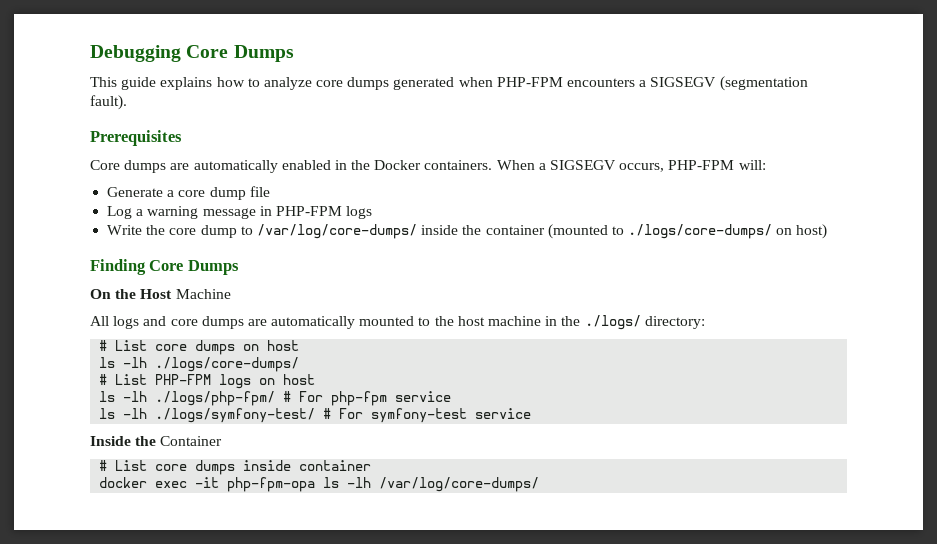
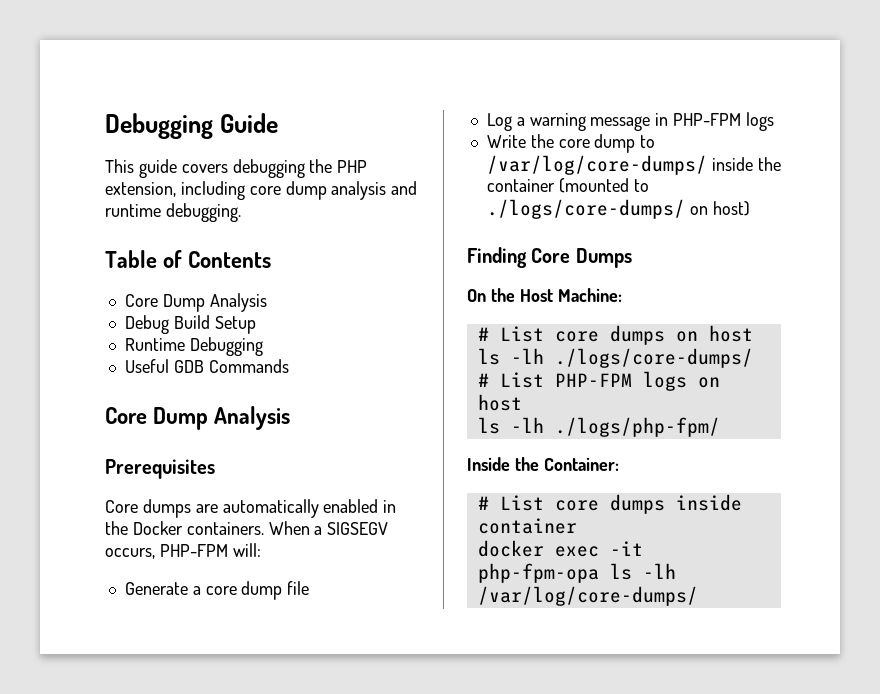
[90,45,294,62] Debugging Core Dumps -> [105,113,278,139] Debugging Guide
[160,76,808,91] [90,95,127,110] explains how to analyze core dumps generated when PHP-FPM encounters a SIGSEGV (segmentation fault). -> [181,159,368,178] [105,181,418,200] [105,203,241,222] [105,250,272,268] [124,293,267,312] [124,315,256,334] [124,337,263,356] [124,359,289,373] [105,406,291,430] covers debugging the PHP extension, including core dump analysis and runtime debugging. // Table of Contents // Core Dump Analysis // Debug Build Setup // Runtime Debugging // Useful GDB Commands // Core Dump Analysis
[175,289,231,299] [90,315,705,330] Machine // All logs and core dumps are automatically mounted to the host machine in the ./logs/ directory: -> [557,288,622,302] Machine:
[283,391,452,406] [99,408,532,423] # For php-fpm service // ls -lh ./logs/symfony-test/ # For symfony-test service -> (720, 427) none
[160,436,223,446] Container -> [543,457,619,471] Container:

